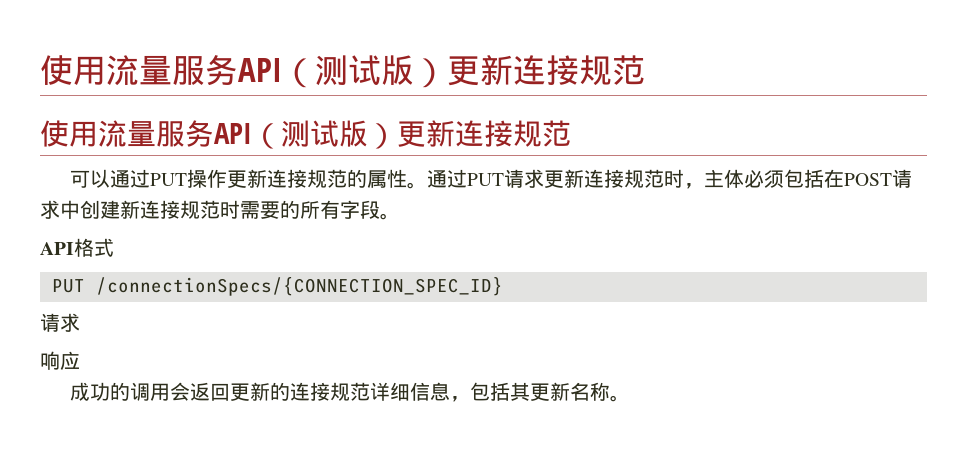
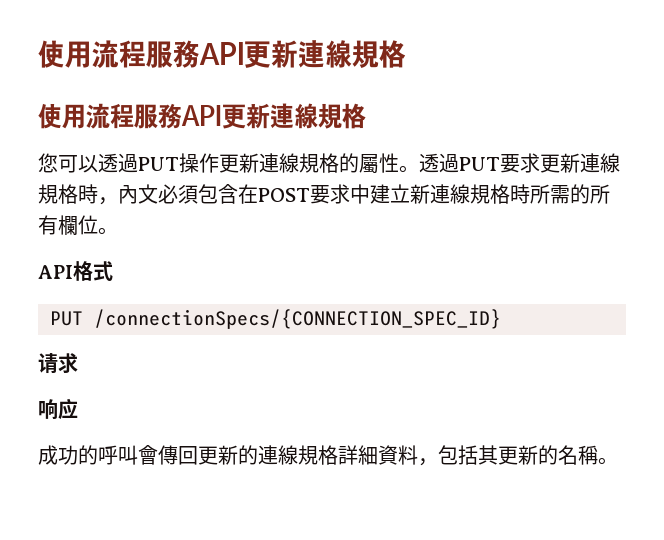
[40,55,645,88] [40,120,571,149] [69,169,912,189] [40,200,380,219] 使用流量服务API（测试版）更新连接规范 // 使用流量服务API（测试版）更新连接规范 // 可以通过PUT操作更新连接规范的属性。通过PUT请求更新连接规范时，主体必须包括在POST请求中创建新连接规范时需要的所有字段 -> [38,40,406,68] [38,103,366,129] [38,153,620,174] [38,184,610,205] [38,215,98,235] 使用流程服務API更新連線規格 // 使用流程服務API更新連線規格 // 您可以透過PUT操作更新連線規格的屬性。透過PUT要求更新連線規格時，內文必須包含在POST要求中建立新連線規格時所需的所有欄位
[129,382,450,401] 调用会返回更新的连接规范详细信息 -> [98,445,418,465] 呼叫會傳回更新的連線規格詳細資料
[569,382,610,401] 名称 -> [538,445,598,465] 的名稱

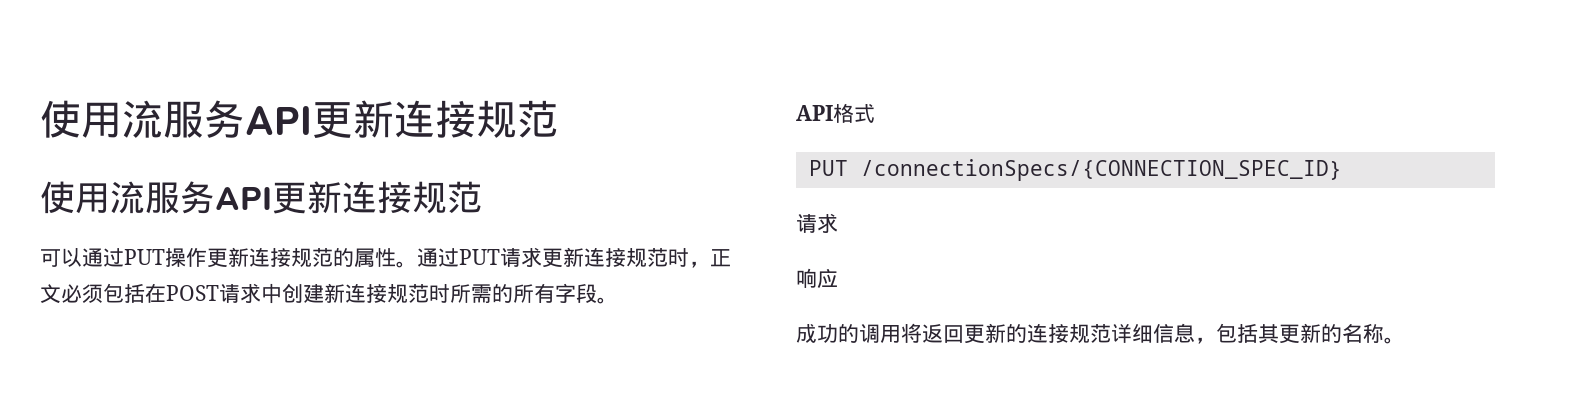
[38,40,406,68] [38,103,366,129] [38,153,620,174] [38,184,530,205] 使用流程服務API更新連線規格 // 使用流程服務API更新連線規格 // 您可以透過PUT操作更新連線規格的屬性。透過PUT要求更新連線規格時，內文必須包含在POST要求中建立新連線規格時 -> [40,100,558,138] [40,181,482,214] [40,247,731,268] [40,283,450,304] 使用流服务API更新连接规范 // 使用流服务API更新连接规范 // 可以通过PUT操作更新连接规范的属性。通过PUT请求更新连接规范时，正文必须包括在POST请求中创建新连接规范时
[58,215,98,235] 欄位 -> [555,283,597,303] 字段
[98,445,418,465] 呼叫會傳回更新的連線規格詳細資料 -> [859,323,1195,344] 调用将返回更新的连接规范详细信息
[578,445,598,465] 稱 -> [1363,323,1384,343] 称

